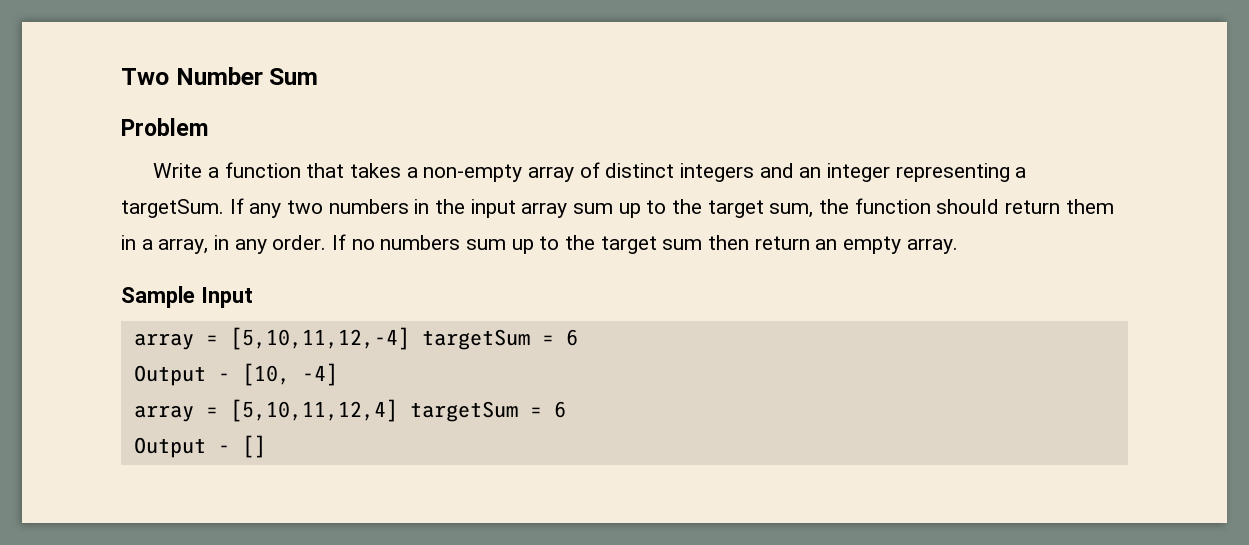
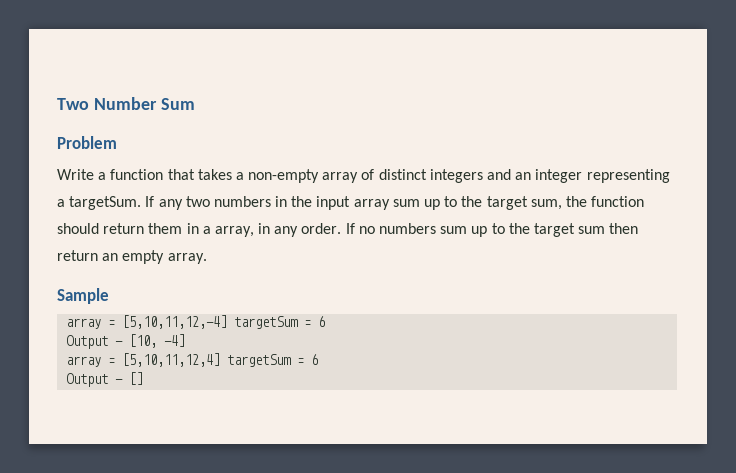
[200,287,253,308] Input -> (109, 296) none

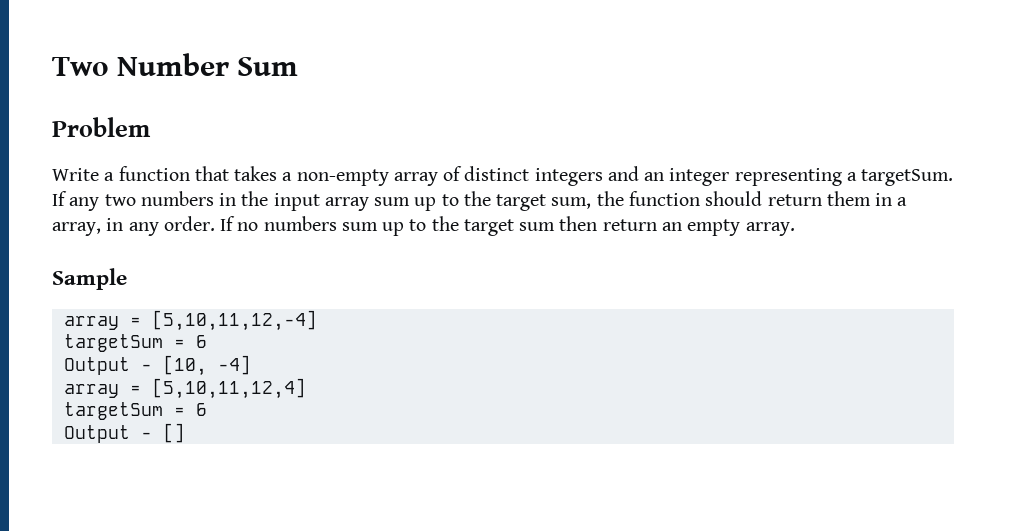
(228, 322) none -> (317, 320) //
(221, 360) none -> (306, 388) //

